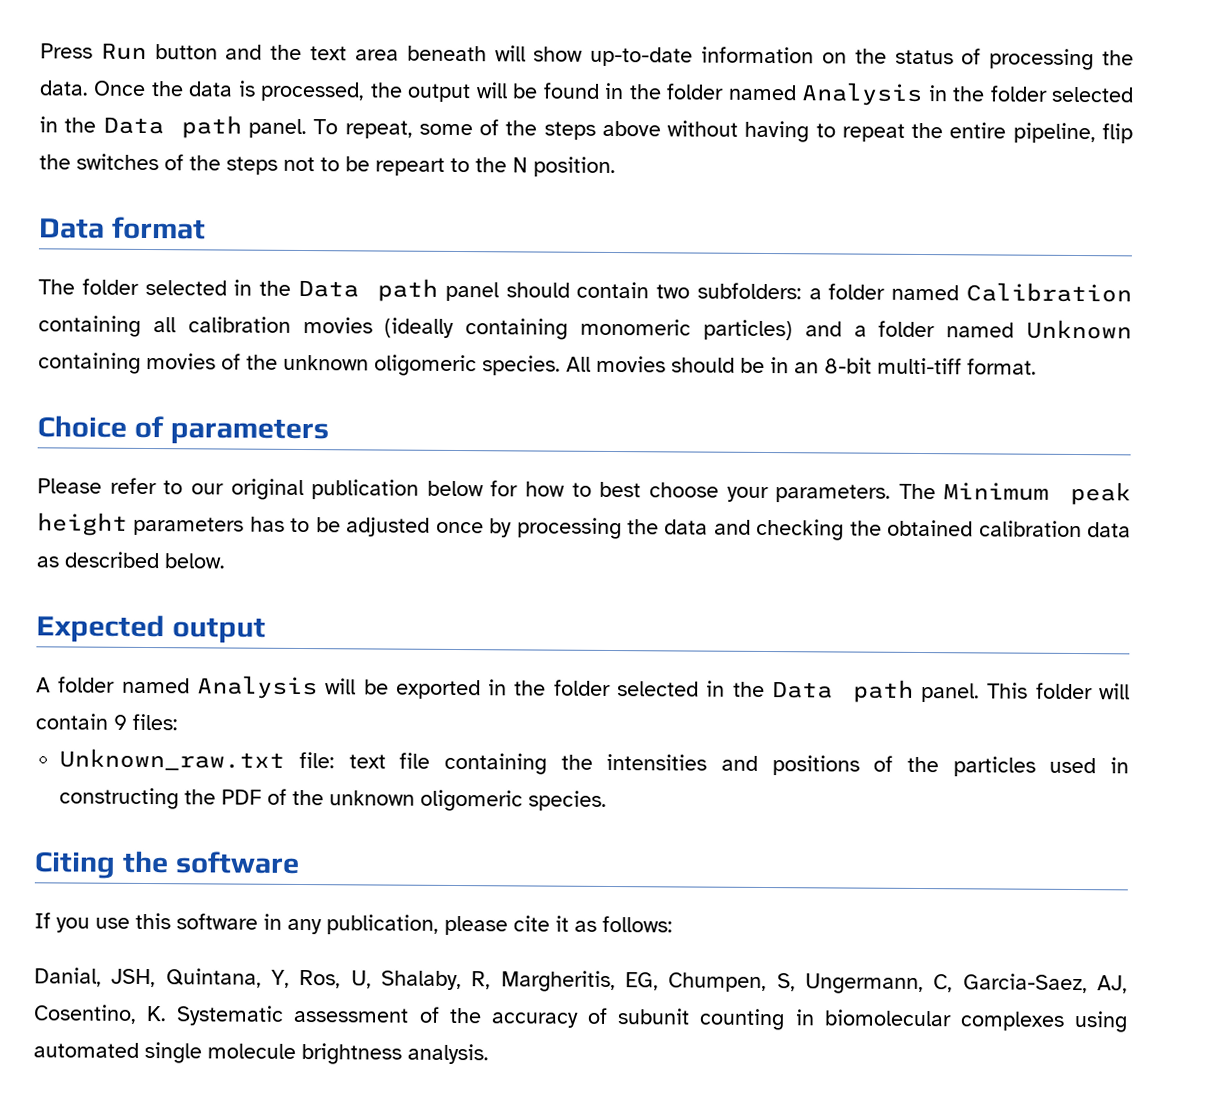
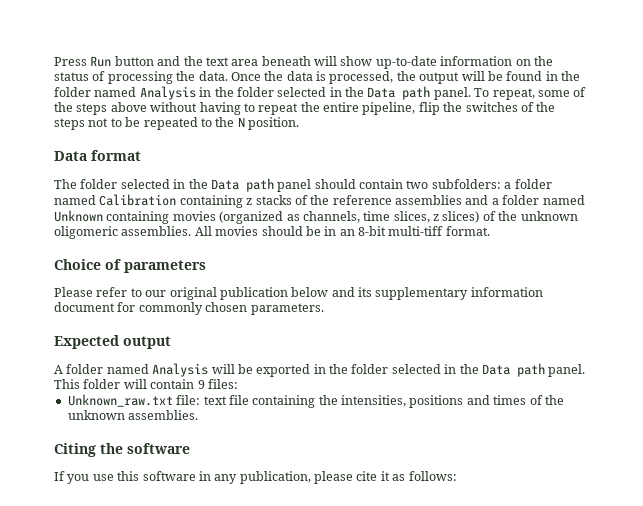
[375,157,445,176] repeart -> [143,117,198,130] repeated
[152,316,793,341] all calibration movies (ideally containing monomeric particles) -> [246,195,462,205] z stacks of the reference assemblies
[221,353,561,377] of the unknown oligomeric species. -> [219,211,578,224] [54,226,192,239] (organized as channels, time slices, z slices) of the unknown oligomeric assemblies.
[490,480,1131,506] [37,512,1131,541] [36,551,225,569] for how to best choose your parameters. The Minimum peak height parameters has to be adjusted once by processing the data and checking the obtained calibration data as described below. -> [331,287,543,300] [54,302,324,315] and its supplementary information document for commonly chosen parameters.
[606,753,1130,777] [59,787,608,812] intensities and positions of the particles used in constructing the PDF of the unknown oligomeric species. -> [341,395,564,408] [67,410,199,420] intensities, positions and times of the unknown assemblies.
[34,967,1128,995] [33,1004,1129,1033] [33,1041,489,1065] // Danial, JSH, Quintana, Y, Ros, U, Shalaby, R, Margheritis, EG, Chumpen, S, Ungermann, C, Garcia-Saez, AJ, Cosentino, K. Systematic assessment of the accuracy of subunit counting in biomolecular complexes using automated single molecule brightness analysis. -> (457, 476) none

